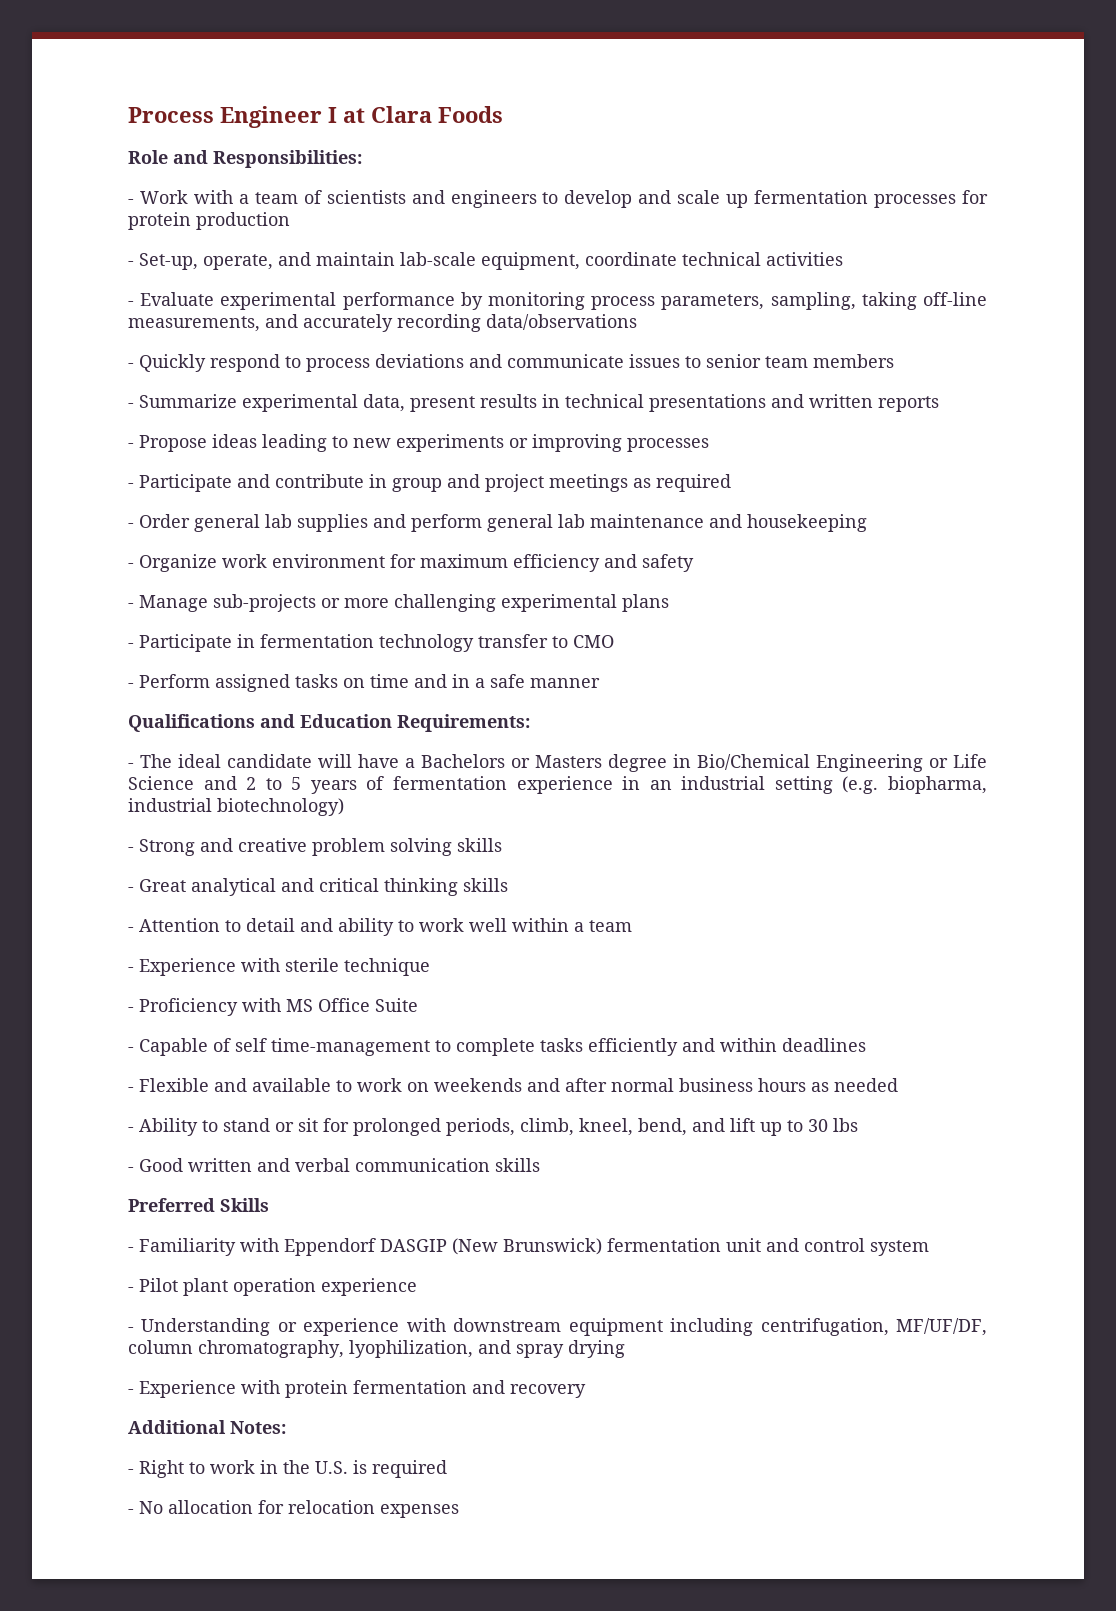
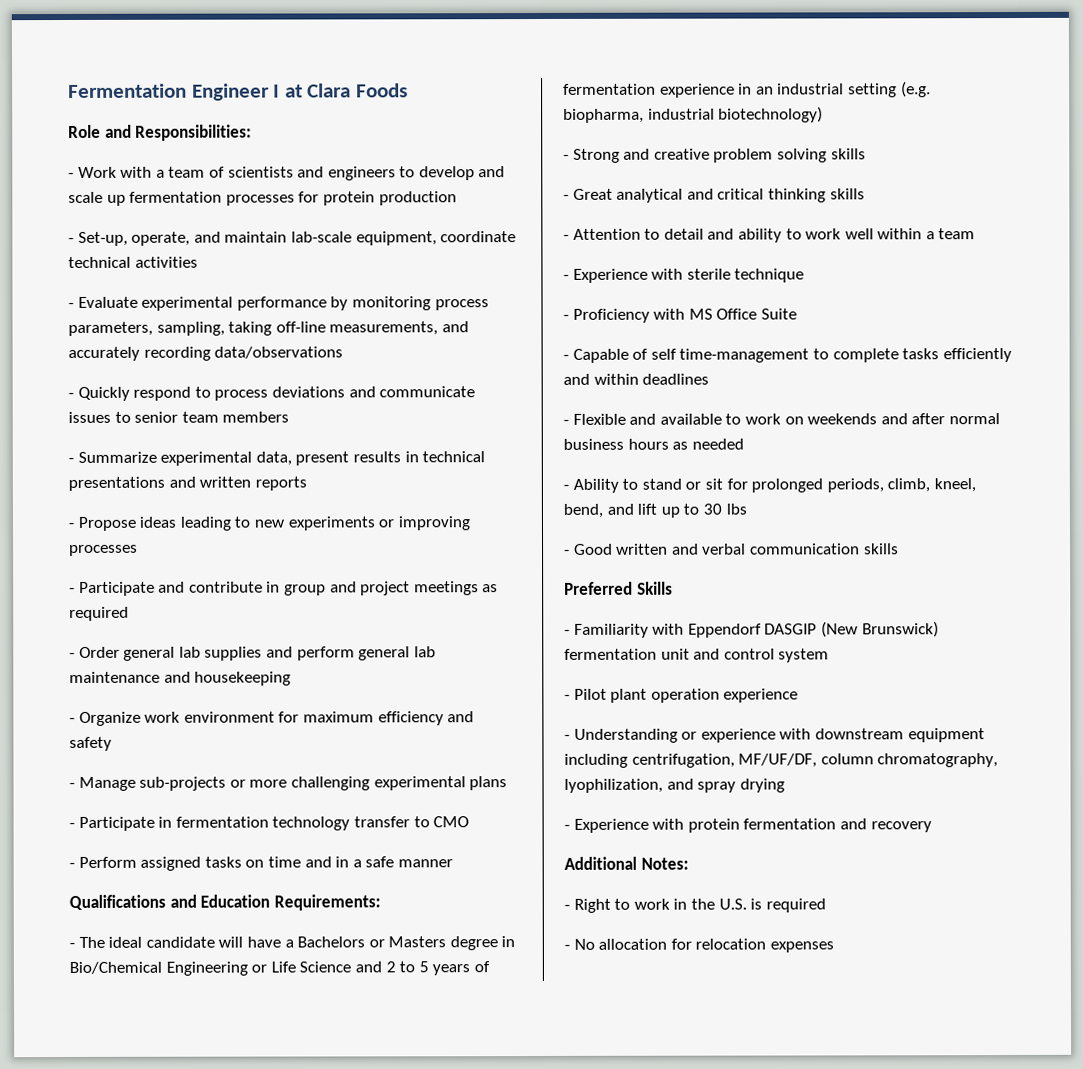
[128,107,214,123] Process -> [68,83,187,98] Fermentation

